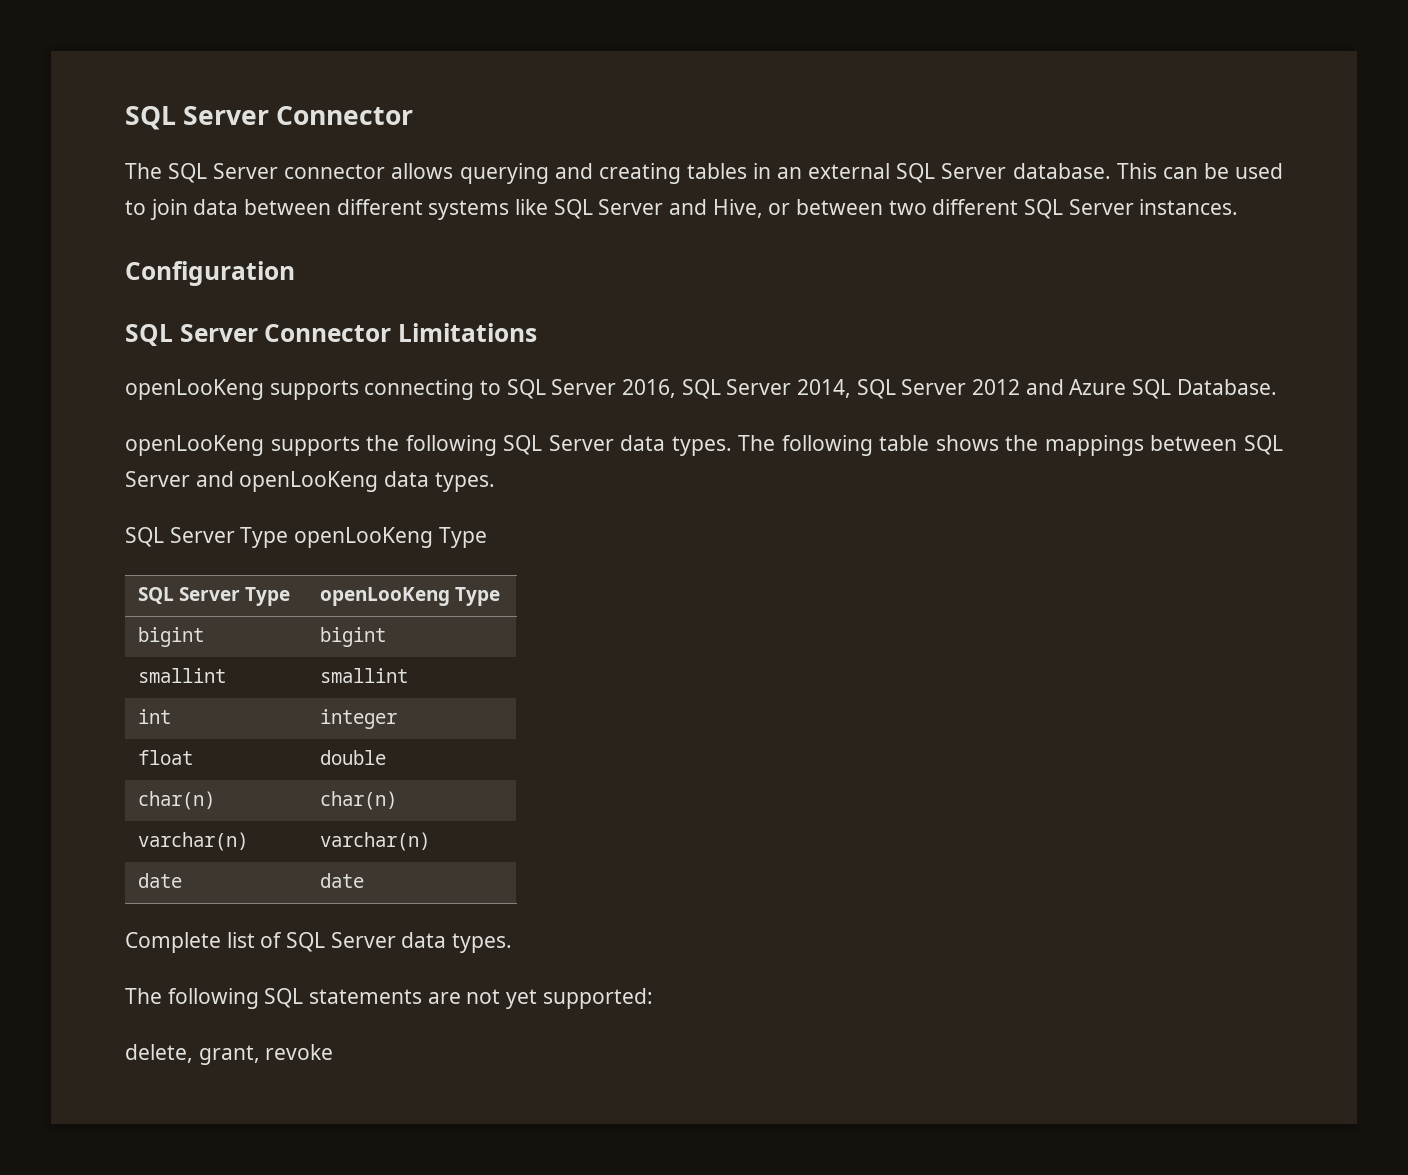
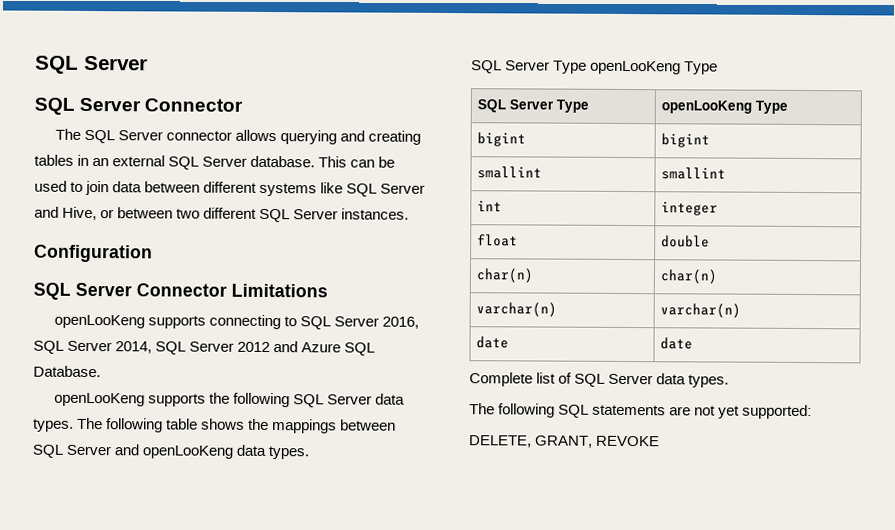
[125,106,270,130] SQL Server -> [35,55,148,74] [34,97,142,115] SQL Server // SQL Server
[125,1044,334,1065] delete, grant, revoke -> [468,435,661,448] DELETE, GRANT, REVOKE

